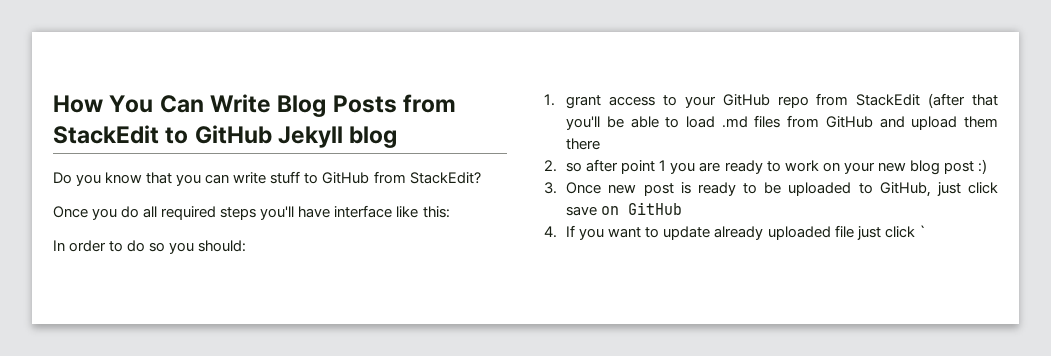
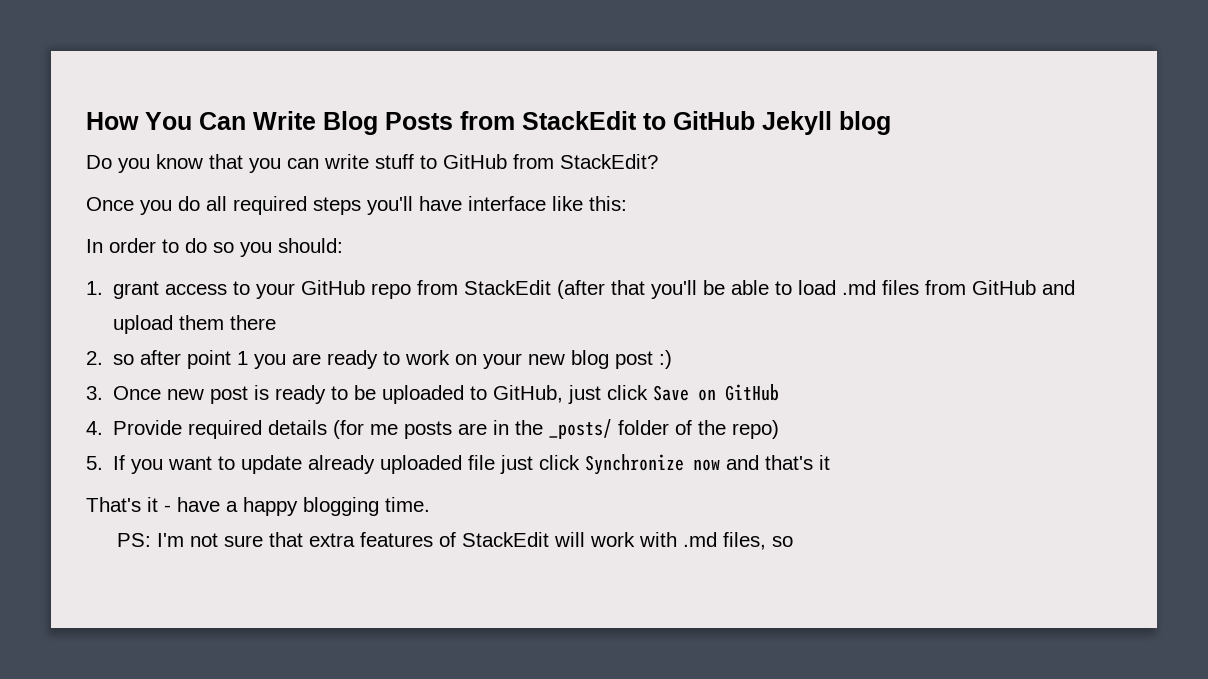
[566,206,598,216] save -> [653,385,690,401] Save
(557, 232) none -> [113,419,780,439] [86,456,103,470] Provide required details (for me posts are in the _posts/ folder of the repo) // 5.
[918,225,926,237] ` -> [585,454,831,475] [86,497,430,516] [116,532,793,550] Synchronize now and that's it // That's it - have a happy blogging time. // PS: I'm not sure that extra features of StackEdit will work with .md files, so

